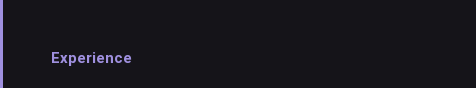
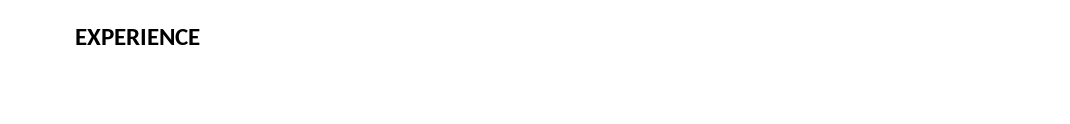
[51,52,132,66] Experience -> [75,29,200,45] EXPERIENCE

